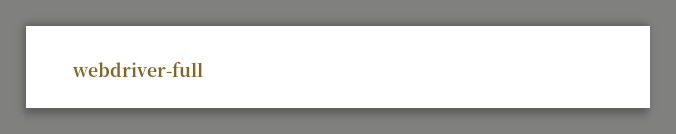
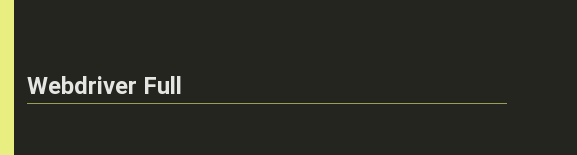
[72,61,203,77] webdriver-full -> [27,76,183,94] Webdriver Full

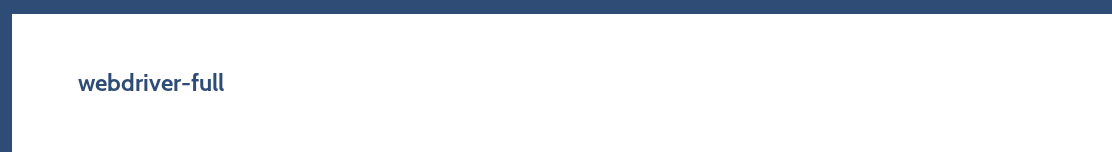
[27,76,183,94] Webdriver Full -> [78,73,224,91] webdriver-full

